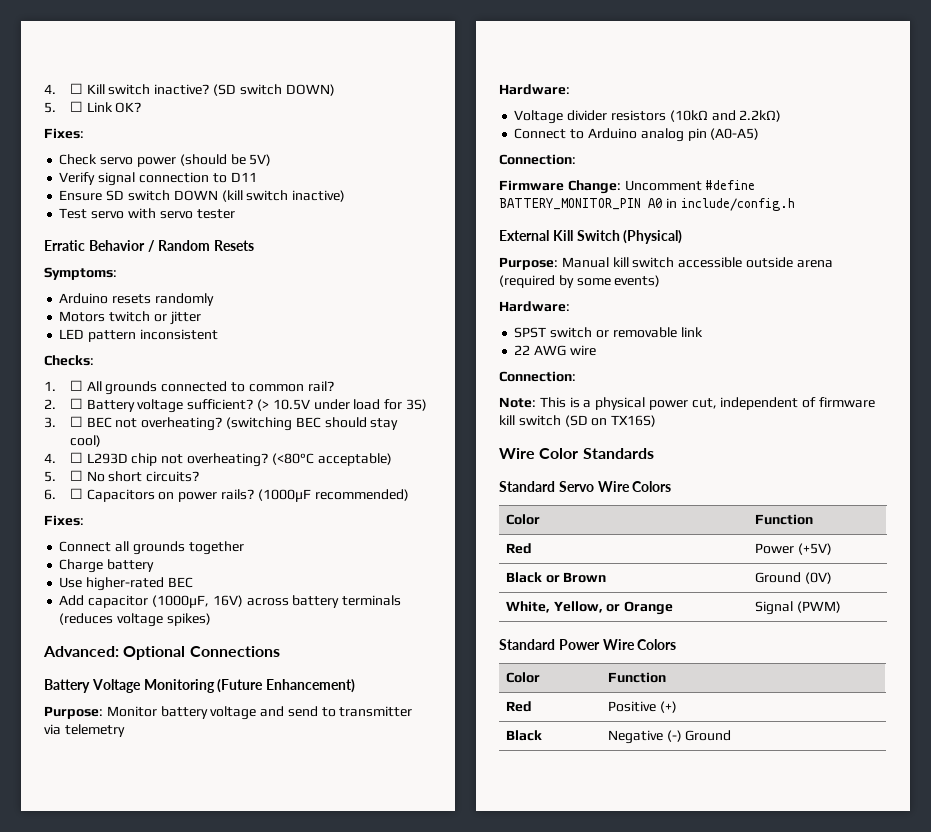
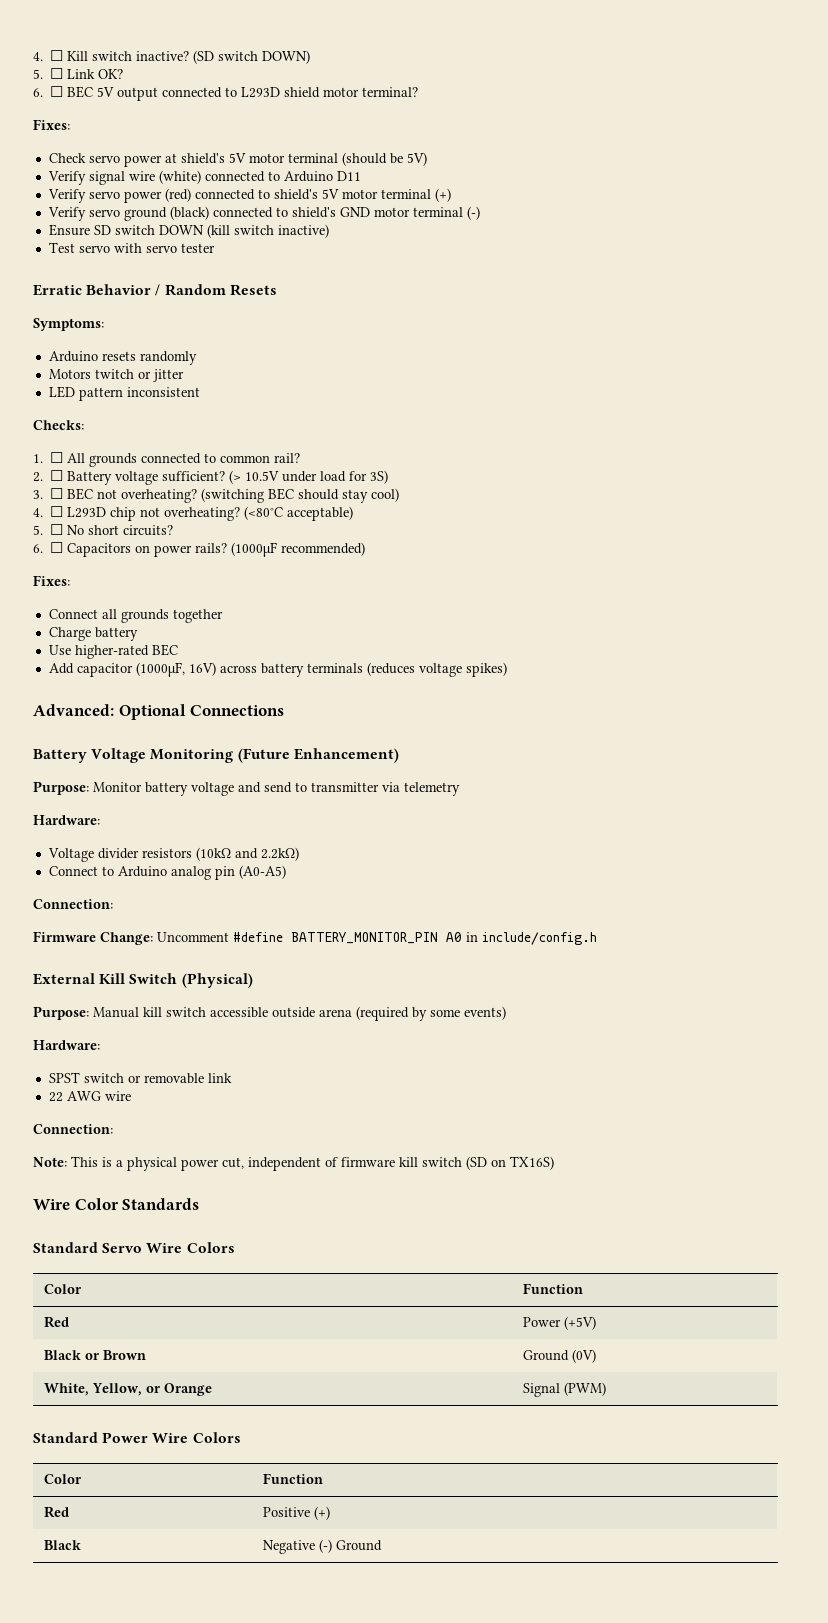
(142, 107) none -> [33,86,419,101] // 6. ☐ BEC 5V output connected to L293D shield motor terminal?
(176, 162) none -> [164,153,338,164] at shield's 5V motor terminal
[138,172,257,183] connection to D11 -> [128,170,361,184] [47,188,451,203] [47,206,480,221] wire (white) connected to Arduino D11 // Verify servo power (red) connected to shield's 5V motor terminal (+) // Verify servo ground (black) connected to shield's GND motor terminal (-)

